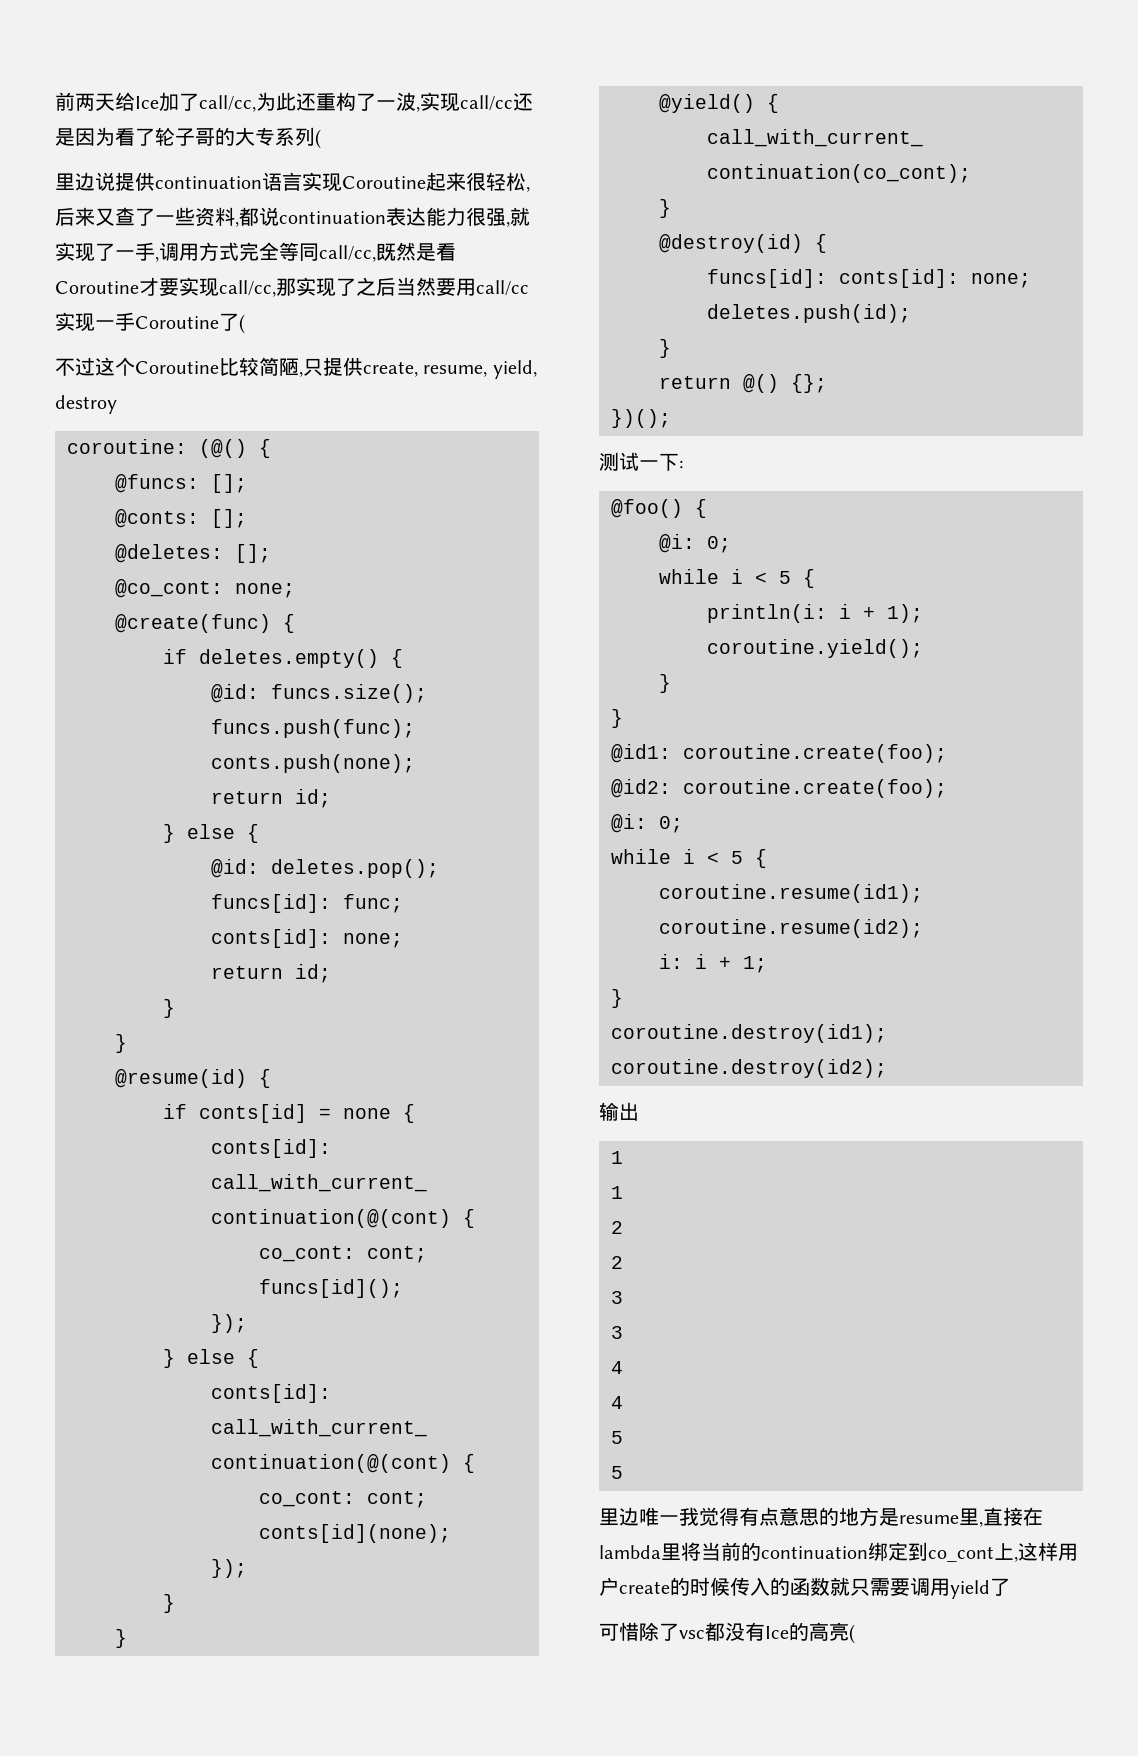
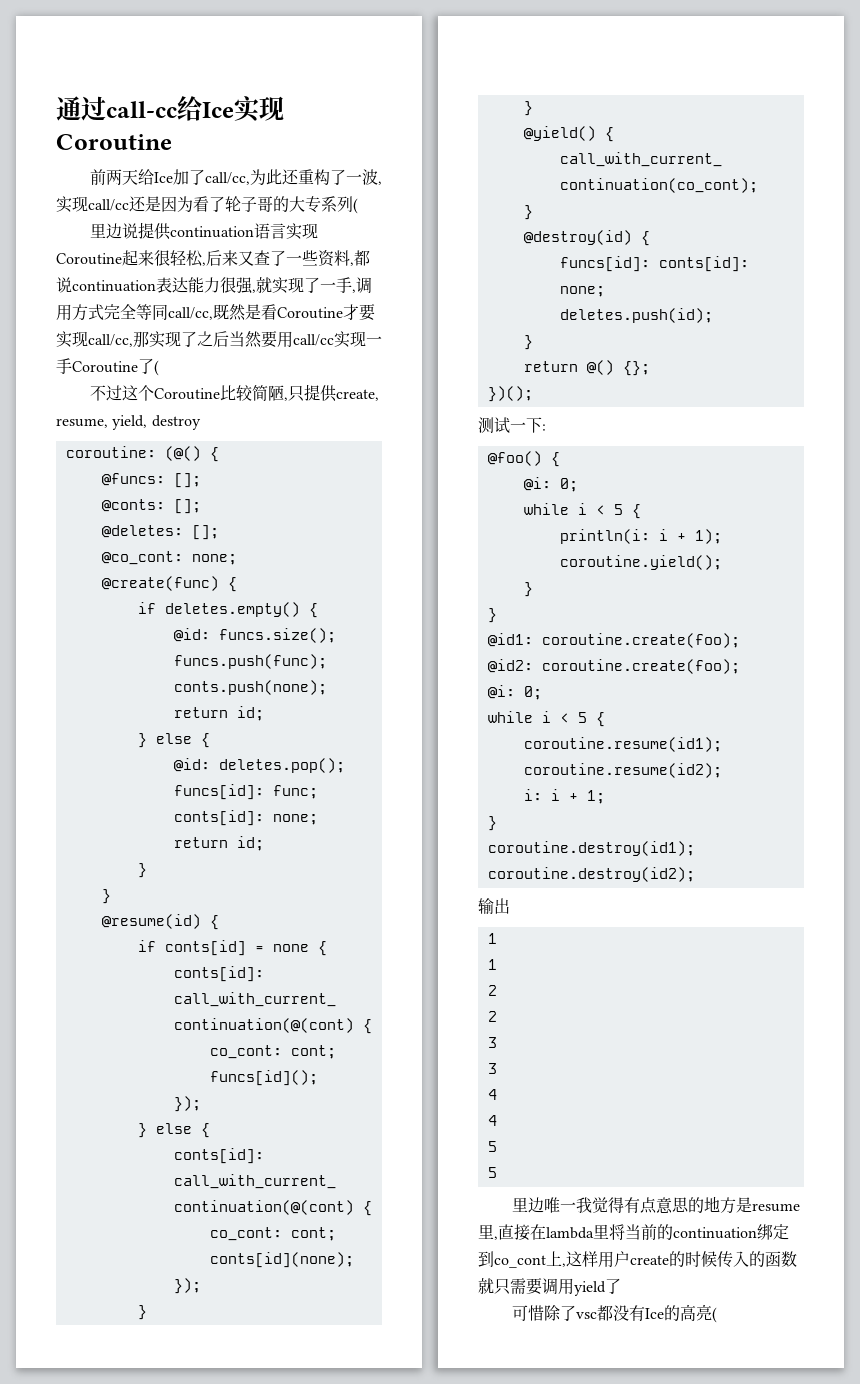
(55, 101) none -> [56,96,284,122] [56,134,172,150] 通过call-cc给Ice实现Coroutine //

